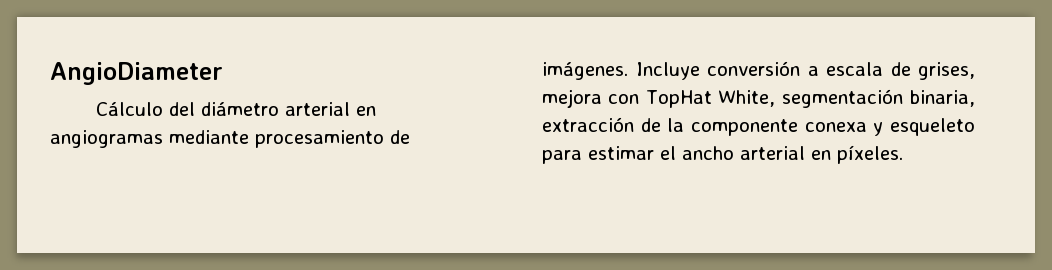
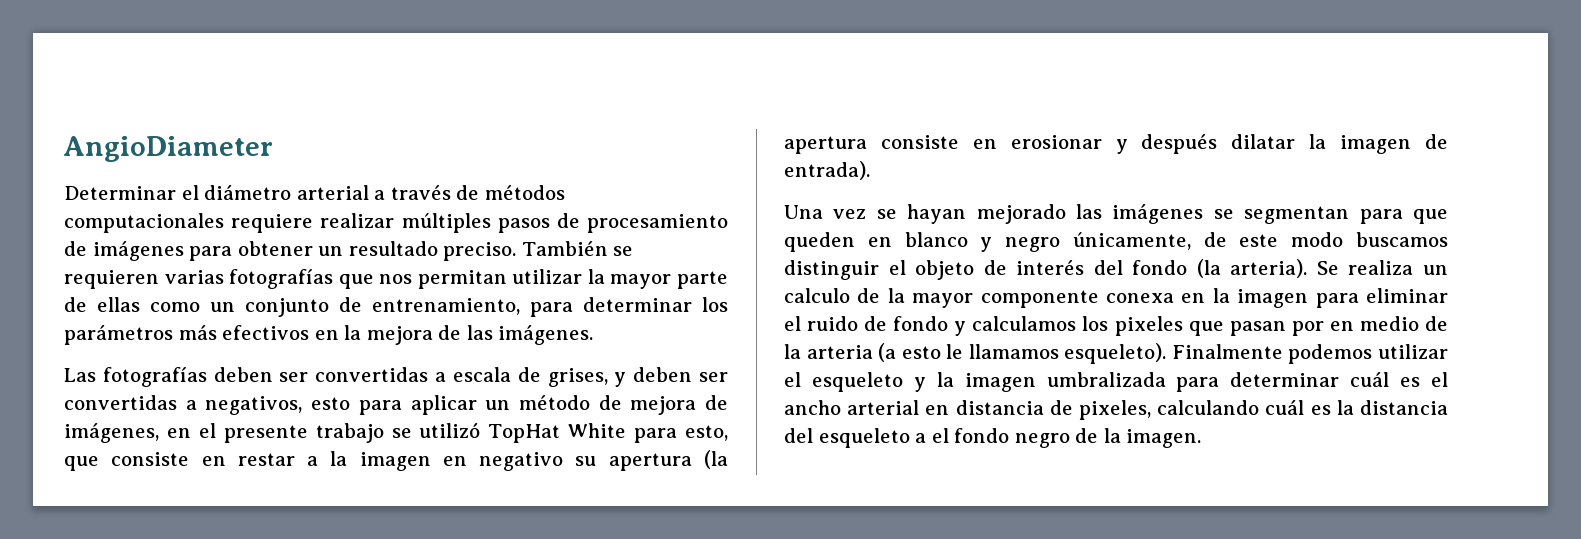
[96,102,377,116] [50,130,410,148] [542,61,975,80] [542,89,975,108] [542,117,685,132] Cálculo del diámetro arterial en angiogramas mediante procesamiento de imágenes. Incluye conversión a escala de grises, mejora con TopHat White, segmentación binaria, extracción de la -> [64,185,565,200] [64,213,728,233] [64,241,634,261] [64,269,728,289] [64,297,728,317] [64,325,594,345] [64,367,729,387] [64,395,728,415] [64,422,728,443] [64,450,728,471] [784,134,1448,154] [784,161,870,180] [784,204,1448,224] [784,232,1448,252] [784,259,1448,280] [784,288,974,308] Determinar el diámetro arterial a través de métodos computacionales requiere realizar múltiples pasos de procesamiento de imágenes para obtener un resultado preciso. También se requieren varias fotografías que nos permitan utilizar la mayor parte de ellas como un conjunto de entrenamiento, para determinar los parámetros más efectivos en la mejora de las imágenes. // Las fotografías deben ser convertidas a escala de grises, y deben ser convertidas a negativos, esto para aplicar un método de mejora de imágenes, en el presente trabajo se utilizó TopHat White para esto, que consiste en restar a la imagen en negativo su apertura (la apertura consiste en erosionar y después dilatar la imagen de entrada). // Una vez se hayan mejorado las imágenes se segmentan para que queden en blanco y negro únicamente, de este modo buscamos distinguir el objeto de interés del fondo (la arteria). Se realiza un calculo de la mayor
[873,118,975,136] [542,145,903,164] y esqueleto para estimar el ancho arterial en píxeles. -> [1181,288,1448,308] [784,316,1449,336] [784,343,1448,364] [784,372,1448,392] [784,400,1448,420] [784,428,1202,448] en la imagen para eliminar el ruido de fondo y calculamos los pixeles que pasan por en medio de la arteria (a esto le llamamos esqueleto). Finalmente podemos utilizar el esqueleto y la imagen umbralizada para determinar cuál es el ancho arterial en distancia de pixeles, calculando cuál es la distancia del esqueleto a el fondo negro de la imagen.

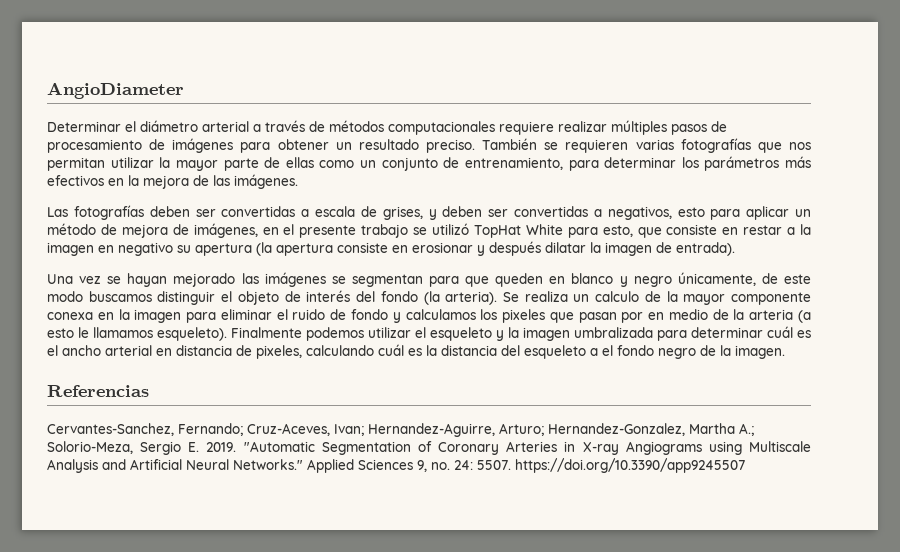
(1202, 438) none -> [47,385,149,397] [47,423,754,437] [47,441,812,455] [47,458,745,473] // Referencias // Cervantes-Sanchez, Fernando; Cruz-Aceves, Ivan; Hernandez-Aguirre, Arturo; Hernandez-Gonzalez, Martha A.; Solorio-Meza, Sergio E. 2019. "Automatic Segmentation of Coronary Arteries in X-ray Angiograms using Multiscale Analysis and Artificial Neural Networks." Applied Sciences 9, no. 24: 5507. https://doi.org/10.3390/app9245507

